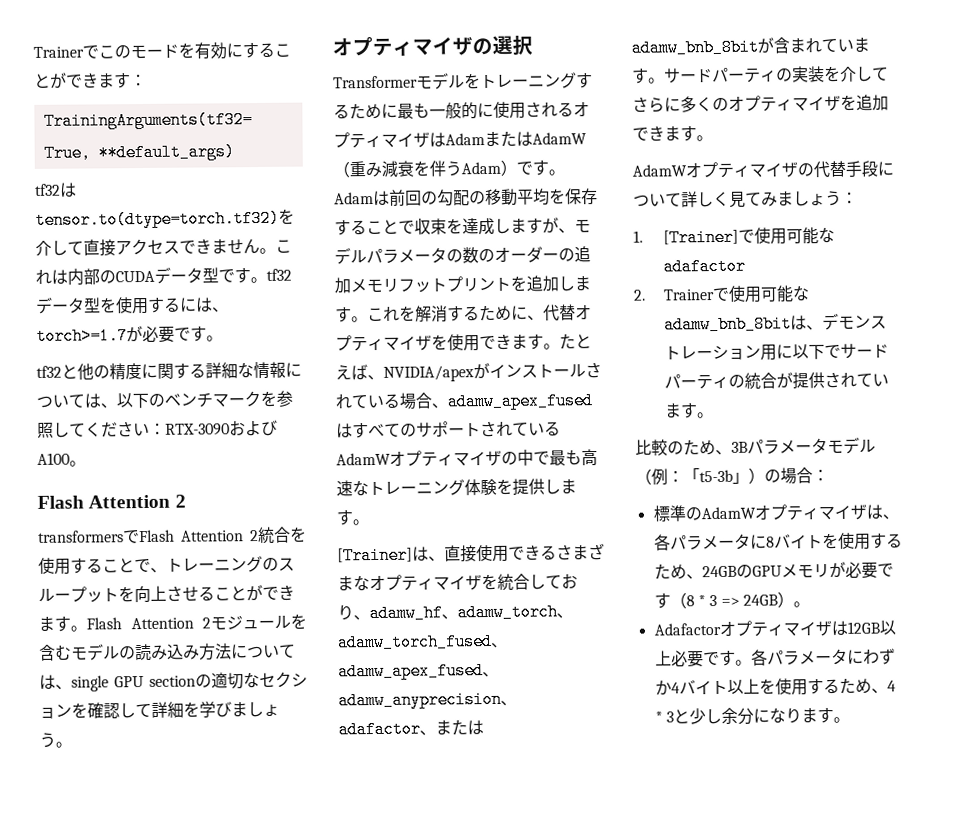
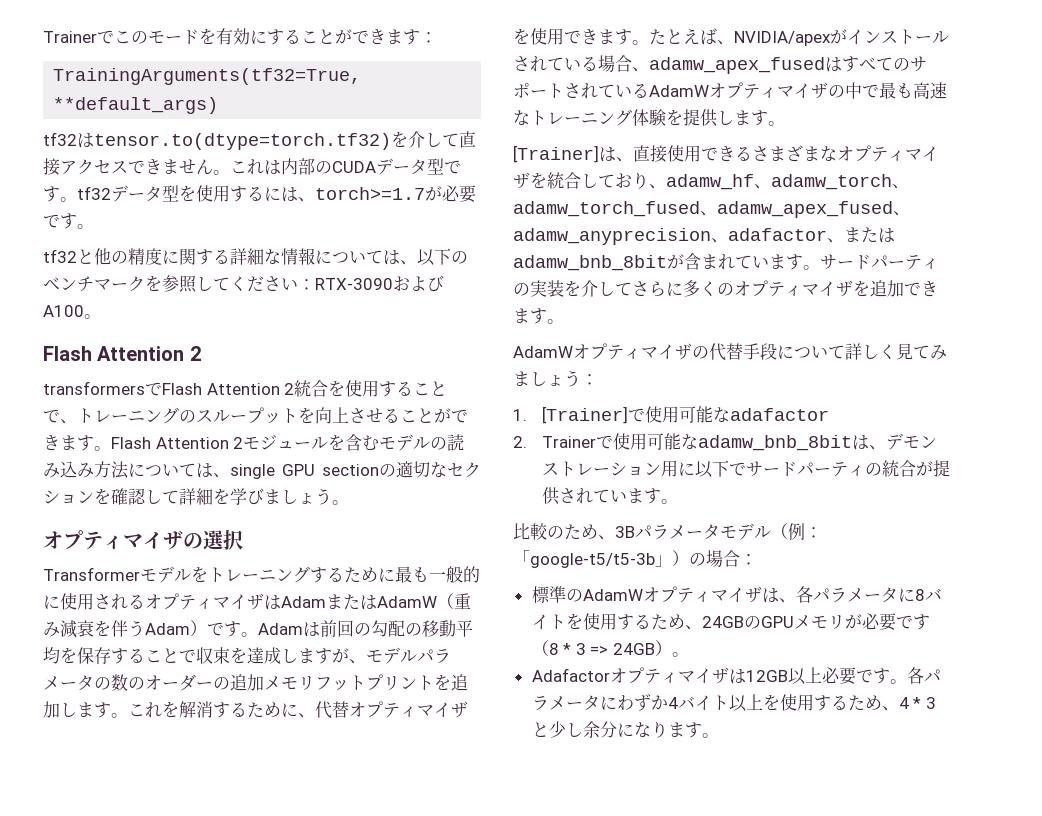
[699,469,733,483] t5-3b -> [530,553,655,568] google-t5/t5-3b

